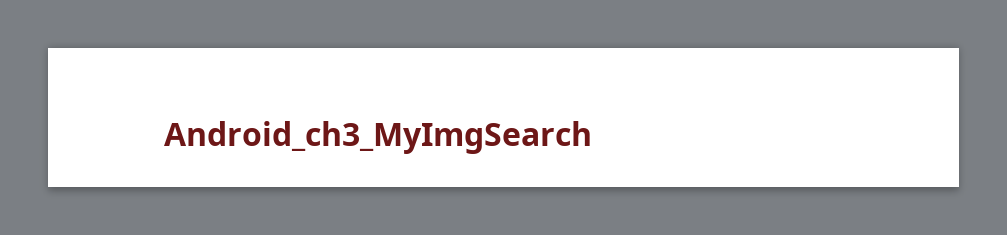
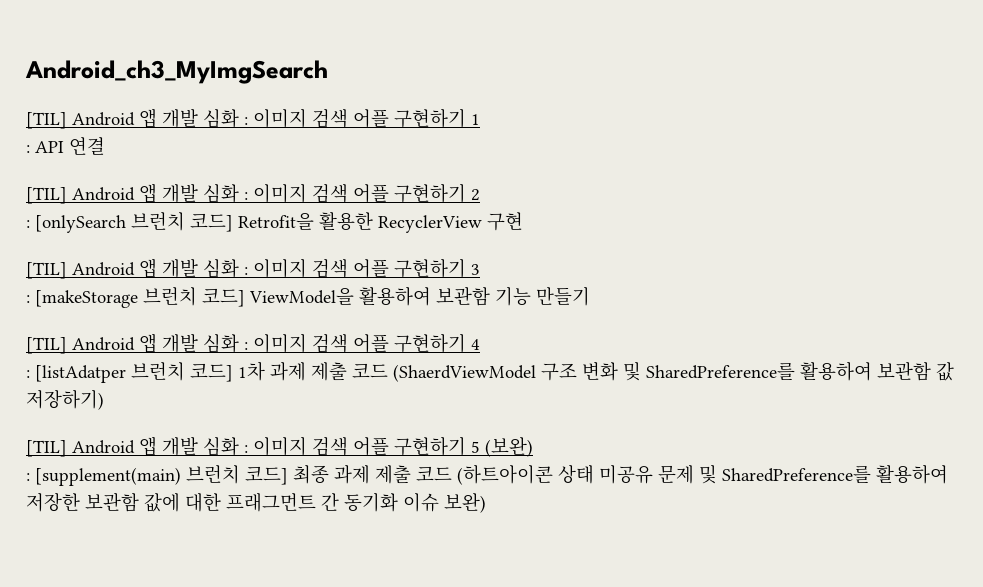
(592, 137) none -> [26,108,480,129] [26,137,105,155] [26,183,480,204] [26,212,523,233] [26,258,480,279] [26,287,590,308] [26,333,480,354] [26,361,954,383] [26,390,104,410] [26,436,533,457] [26,465,948,486] [26,493,486,513] // [TIL] Android 앱 개발 심화 : 이미지 검색 어플 구현하기 1 // : API 연결 // [TIL] Android 앱 개발 심화 : 이미지 검색 어플 구현하기 2 // : [onlySearch 브런치 코드] Retrofit을 활용한 RecyclerView 구현 // [TIL] Android 앱 개발 심화 : 이미지 검색 어플 구현하기 3 // : [makeStorage 브런치 코드] ViewModel을 활용하여 보관함 기능 만들기 // [TIL] Android 앱 개발 심화 : 이미지 검색 어플 구현하기 4 // : [listAdatper 브런치 코드] 1차 과제 제출 코드 (ShaerdViewModel 구조 변화 및 SharedPreference를 활용하여 보관함 값 저장하기) // [TIL] Android 앱 개발 심화 : 이미지 검색 어플 구현하기 5 (보완) // : [supplement(main) 브런치 코드] 최종 과제 제출 코드 (하트아이콘 상태 미공유 문제 및 SharedPreference를 활용하여 저장한 보관함 값에 대한 프래그먼트 간 동기화 이슈 보완)

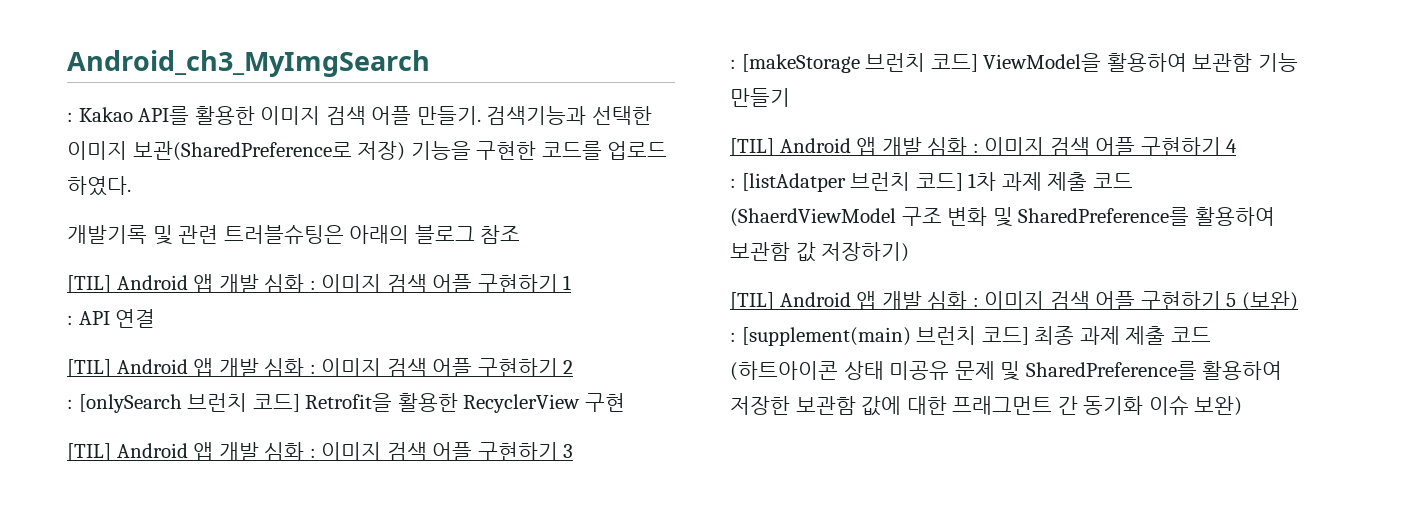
(328, 72) none -> [67,106,652,125] [67,141,668,161] [67,176,131,196] [67,225,521,245] // : Kakao API를 활용한 이미지 검색 어플 만들기. 검색기능과 선택한 이미지 보관(SharedPreference로 저장) 기능을 구현한 코드를 업로드 하였다. // 개발기록 및 관련 트러블슈팅은 아래의 블로그 참조
(388, 370) none -> (1133, 180) //
(452, 473) none -> (1211, 334) //

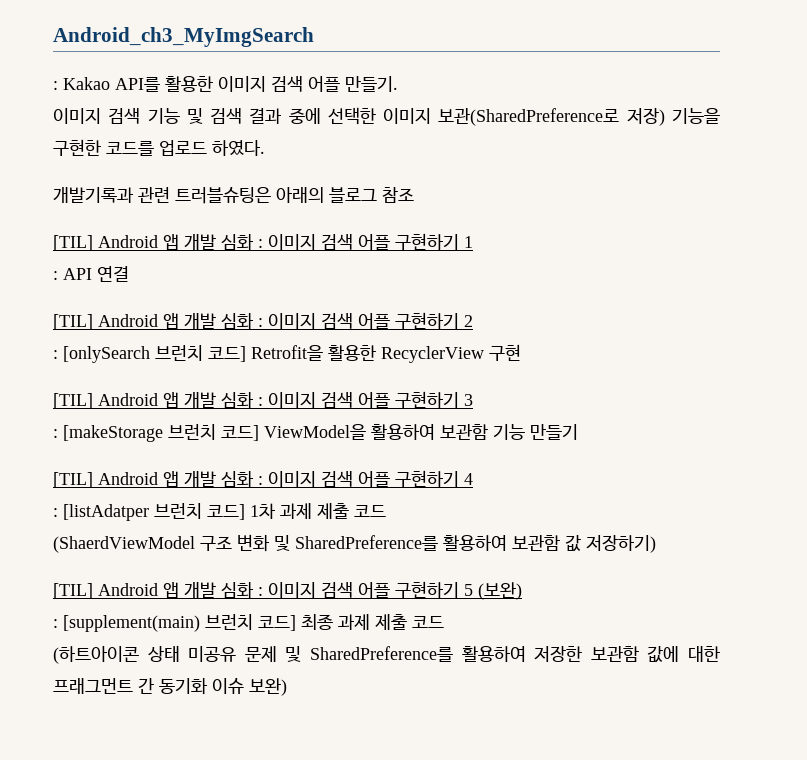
[486,106,587,125] 검색기능과 -> [53,108,321,124] // 이미지 검색 기능 및 검색 결과 중에
[67,225,173,245] 개발기록 및 -> [53,187,134,203] 개발기록과

